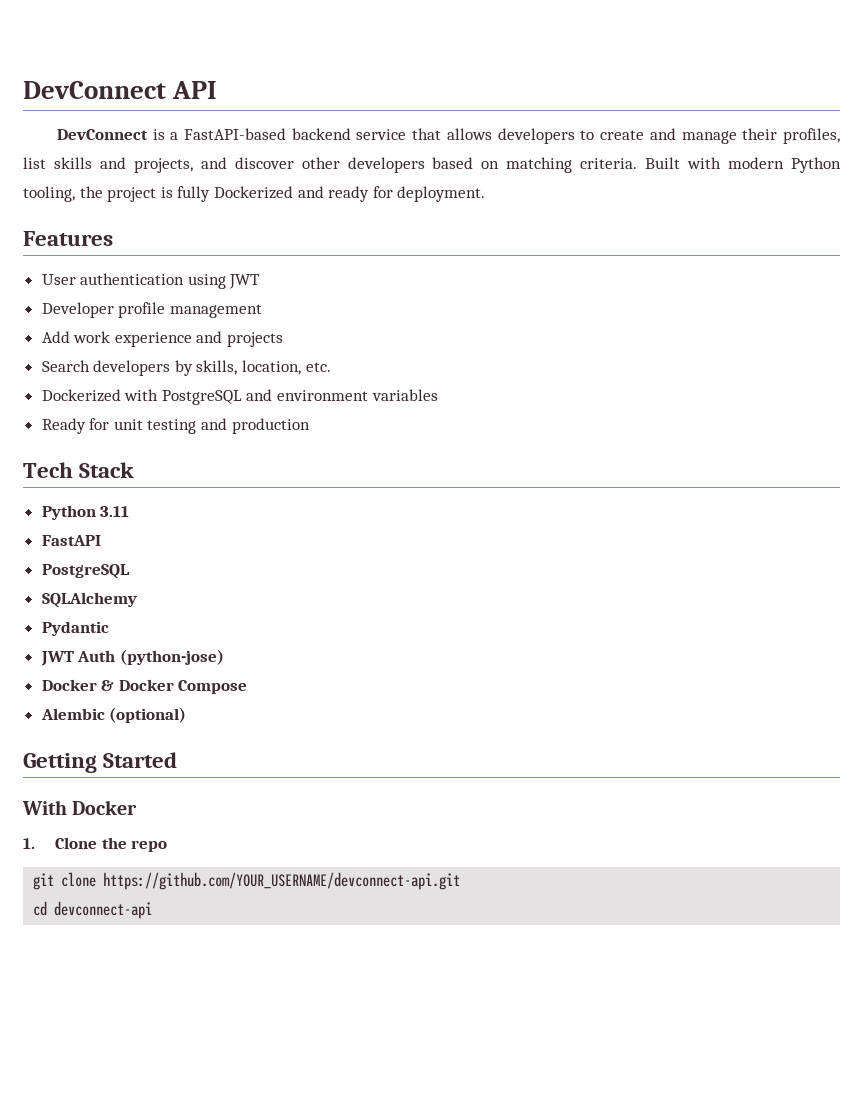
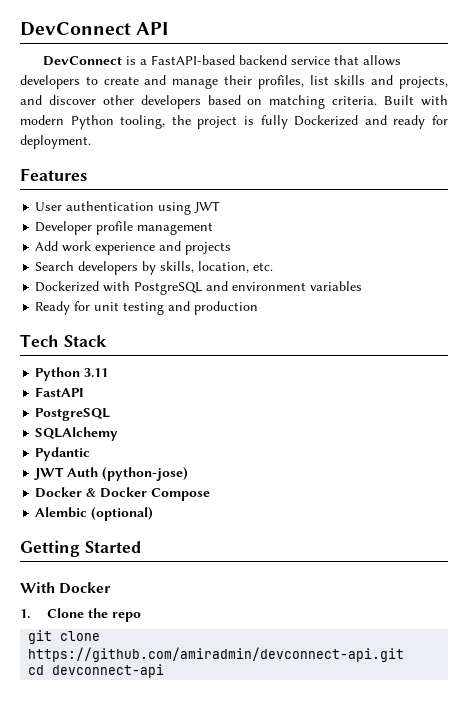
[103,872,461,890] https://github.com/YOUR_USERNAME/devconnect-api.git -> [28,647,405,662] https://github.com/amiradmin/devconnect-api.git

